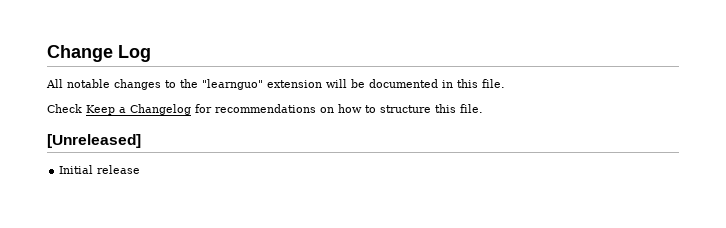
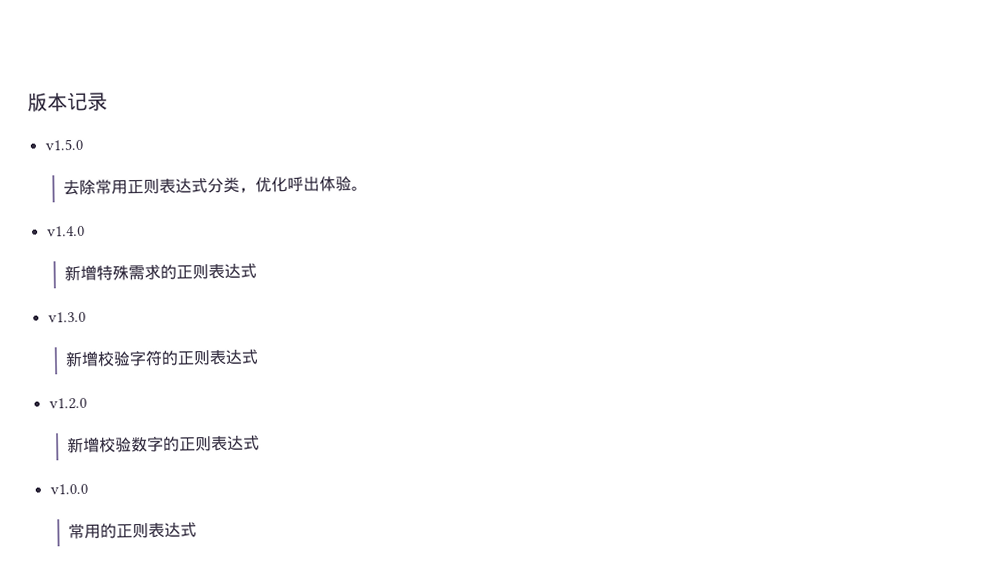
[47,45,151,62] [46,79,505,90] [47,104,483,115] [47,134,141,148] [59,165,141,174] Change Log // All notable changes to the "learnguo" extension will be documented in this file. // Check Keep a Changelog for recommendations on how to structure this file. // [Unreleased] // Initial release -> [27,91,108,112] [44,138,83,151] [63,176,369,196] [46,225,85,237] [64,263,258,282] [47,311,86,323] [65,349,260,368] [48,397,87,410] [67,435,261,454] [49,483,88,495] [68,522,198,540] 版本记录 // v1.5.0 // 去除常用正则表达式分类，优化呼出体验。 // v1.4.0 // 新增特殊需求的正则表达式 // v1.3.0 // 新增校验字符的正则表达式 // v1.2.0 // 新增校验数字的正则表达式 // v1.0.0 // 常用的正则表达式

